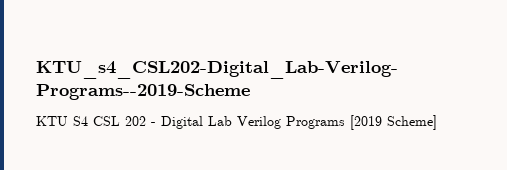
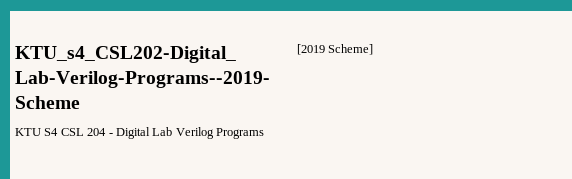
[125,116,146,126] 202 -> [87,128,107,136] 204

